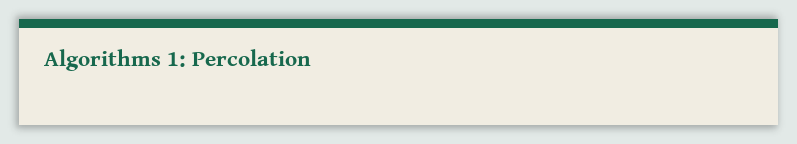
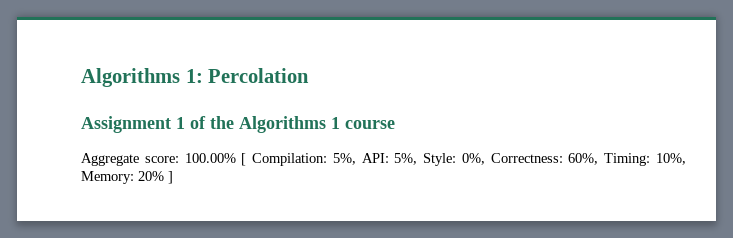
(312, 57) none -> [81,116,395,133] [81,153,686,166] [81,171,173,184] // Assignment 1 of the Algorithms 1 course // Aggregate score: 100.00% [ Compilation: 5%, API: 5%, Style: 0%, Correctness: 60%, Timing: 10%, Memory: 20% ]

